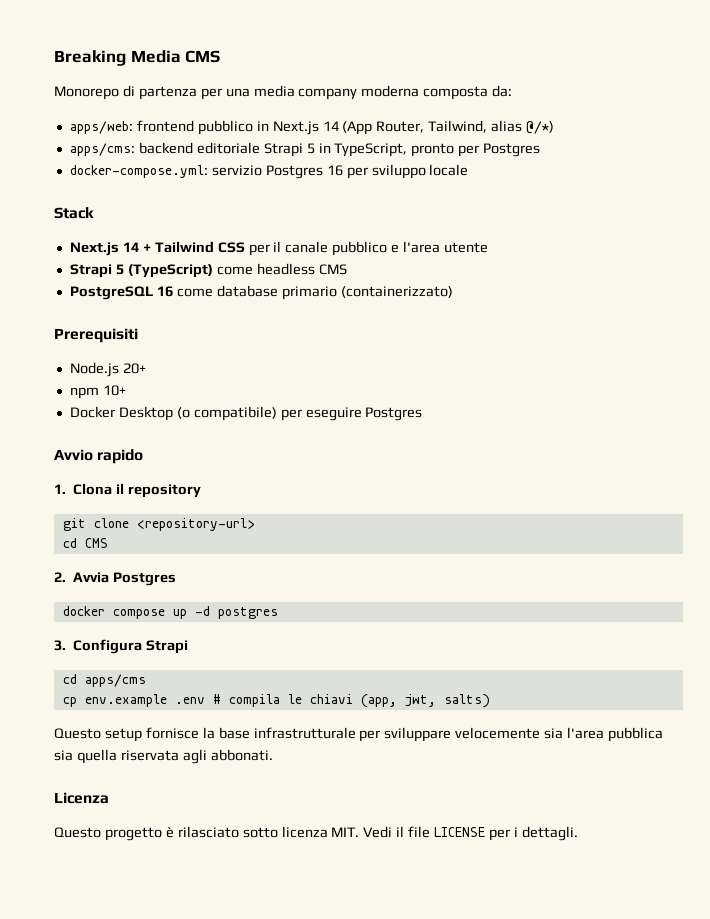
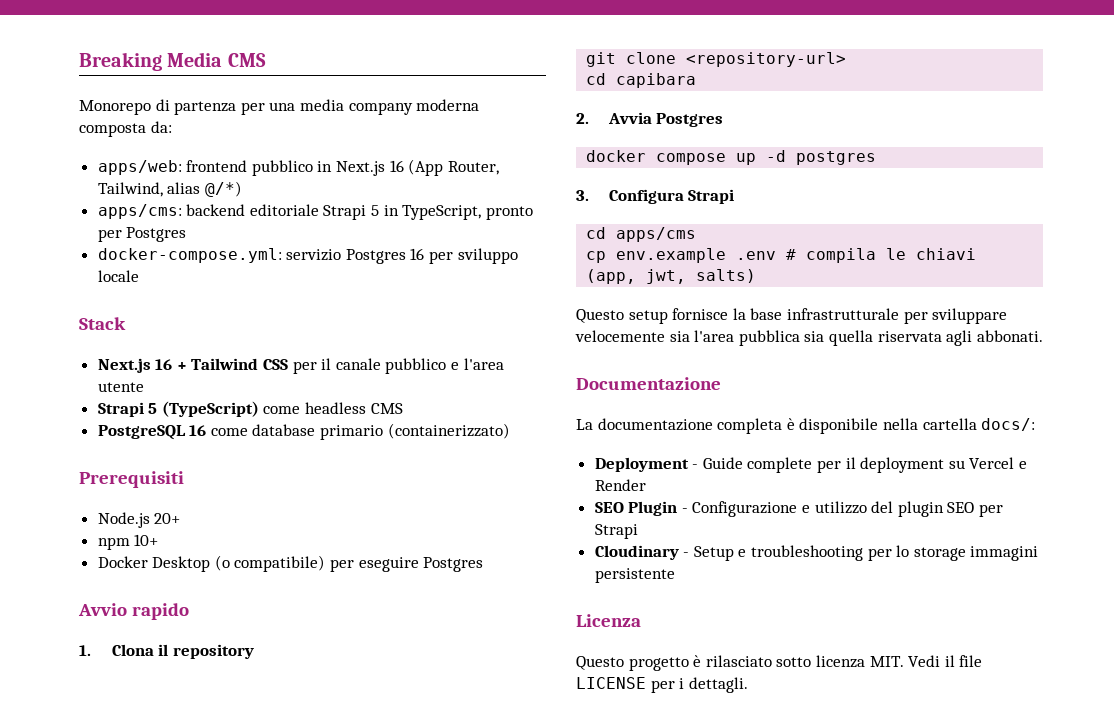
[322,121,339,131] 14 -> [389,160,404,172] 16
[122,242,139,252] 14 -> [155,359,173,370] 16
[84,538,108,548] CMS -> [616,73,697,88] capibara
(273, 755) none -> [576,377,721,390] [576,418,1036,434] [594,457,1028,473] [594,479,646,491] [594,501,1004,517] [594,524,638,539] [594,545,1039,561] [594,568,675,583] // Documentazione // La documentazione completa è disponibile nella cartella docs/: // Deployment - Guide complete per il deployment su Vercel e Render // SEO Plugin - Configurazione e utilizzo del plugin SEO per Strapi // Cloudinary - Setup e troubleshooting per lo storage immagini persistente

